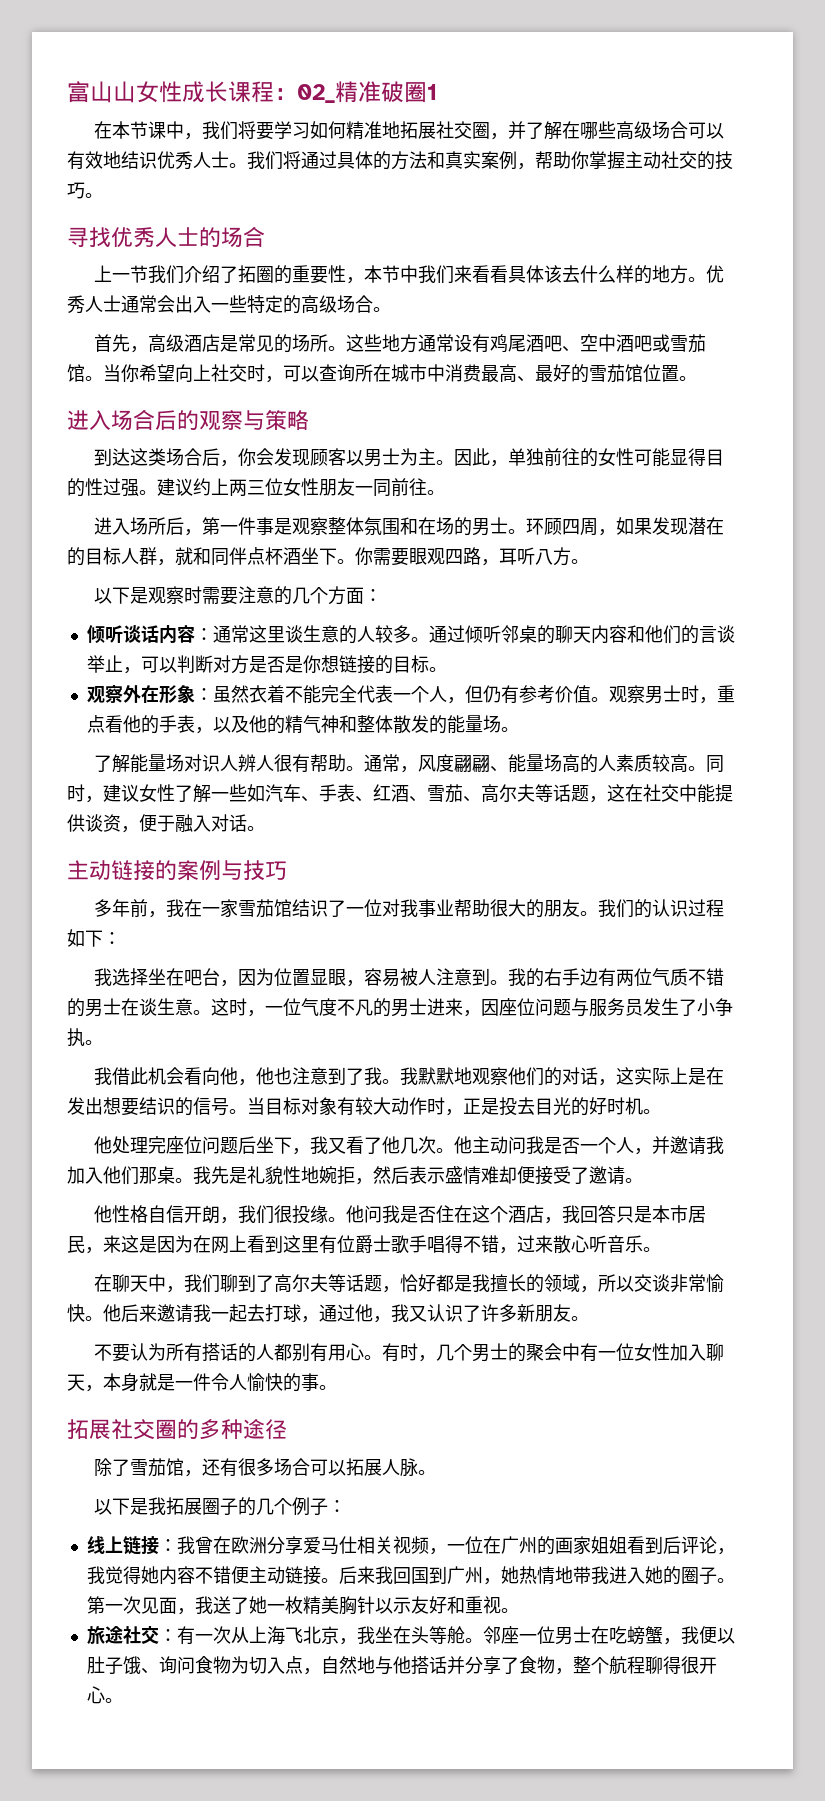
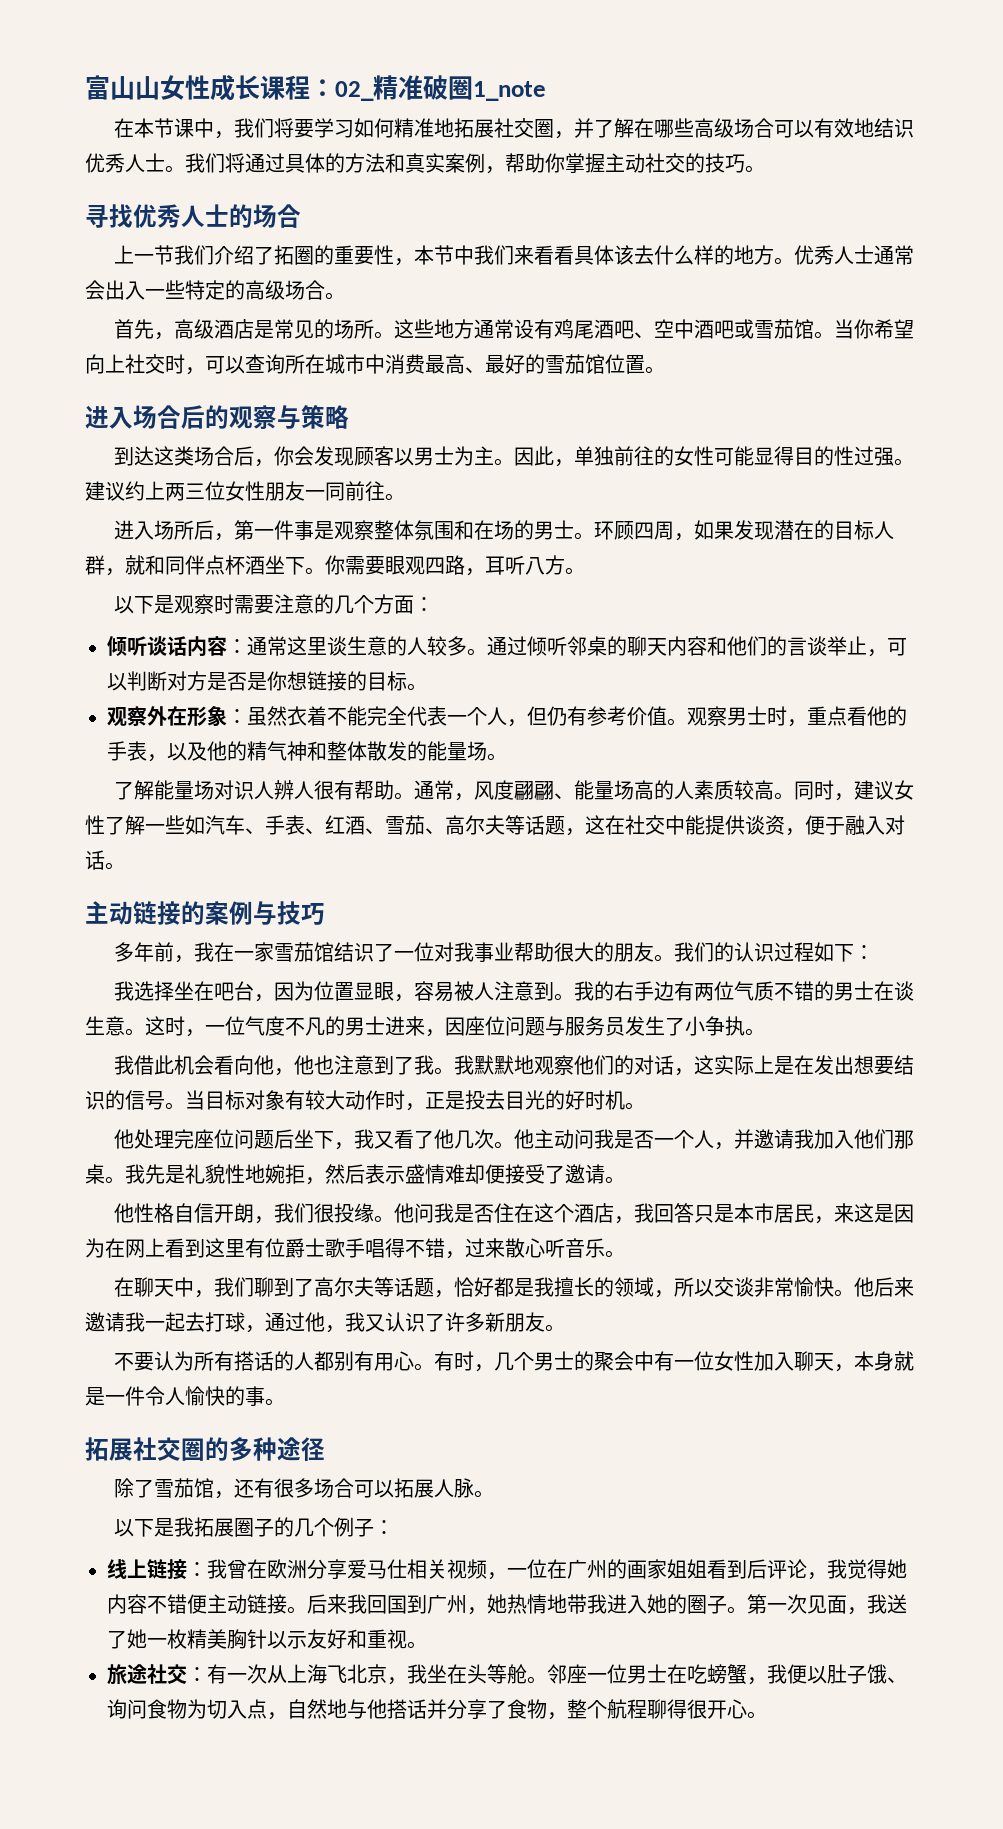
[427,84,437,100] 1 -> [473,81,546,101] 1_note

